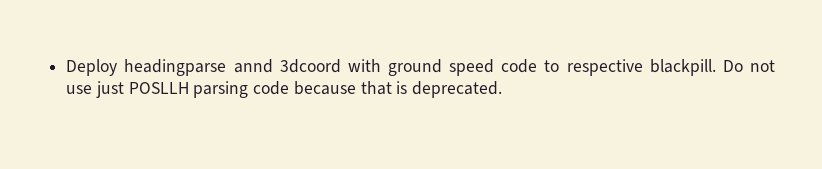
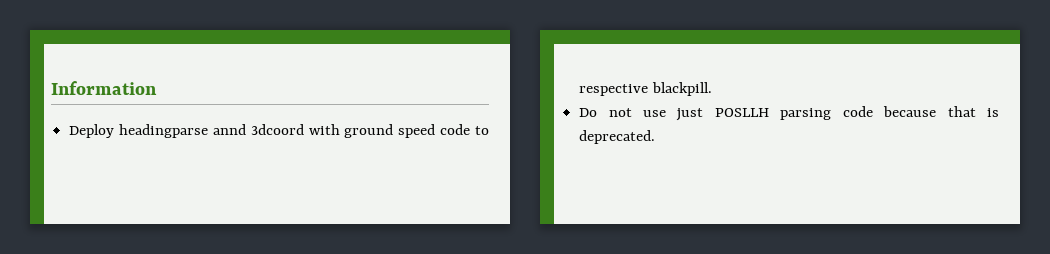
(66, 67) none -> [51,81,157,95] Information //
(716, 67) none -> (712, 89) //

